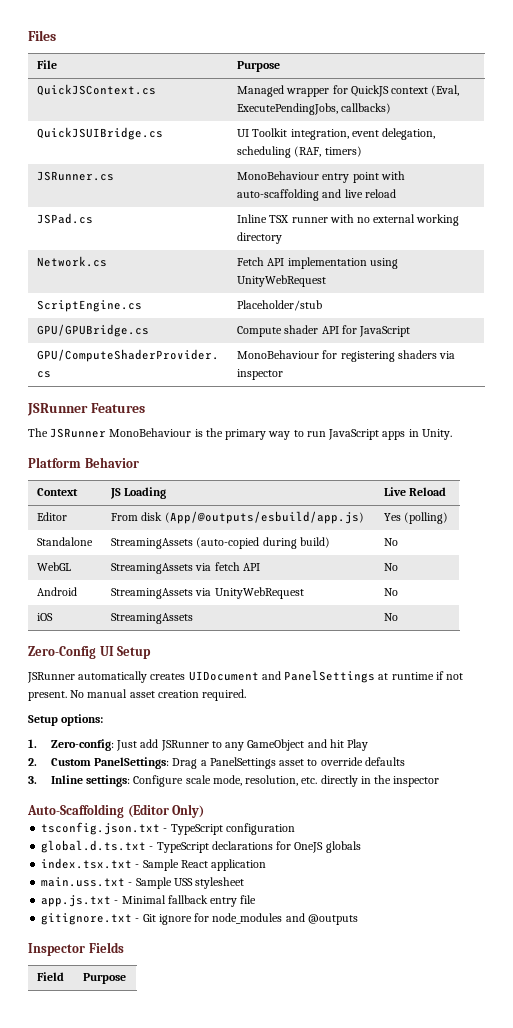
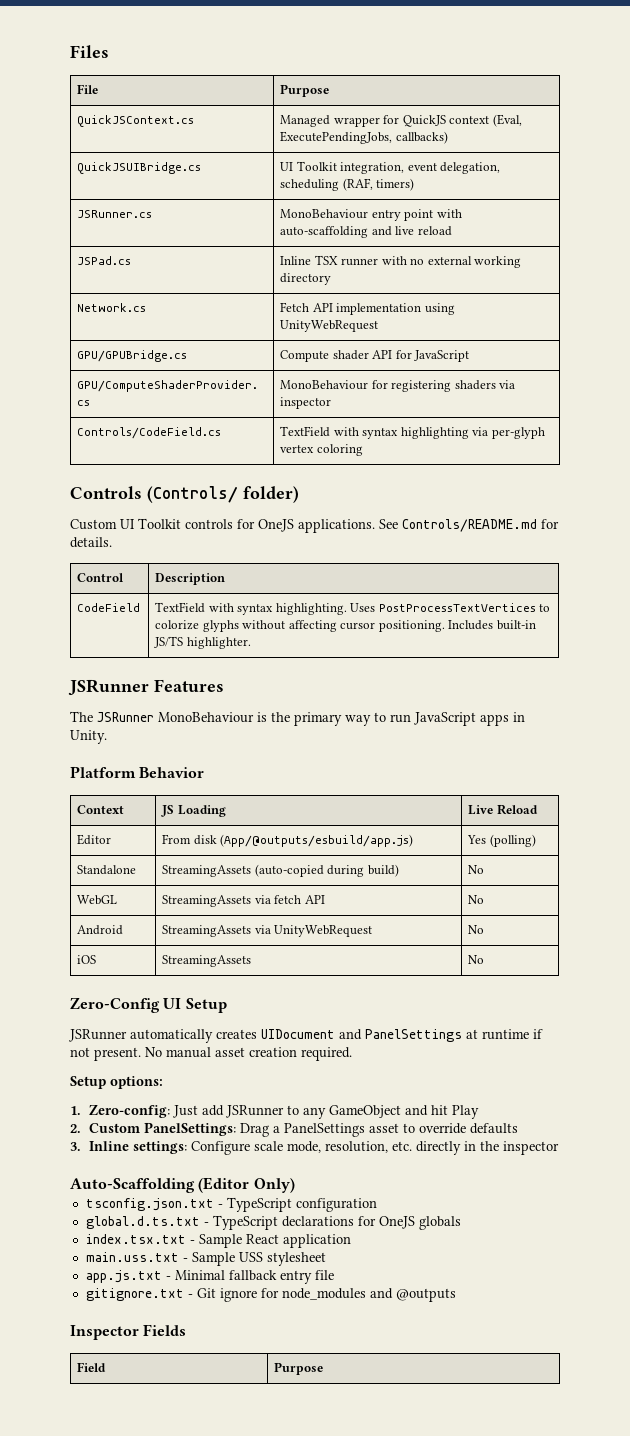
[37,300,143,312] [237,300,323,311] // ScriptEngine.cs | Placeholder/stub -> (379, 326) none
(284, 374) none -> [77,427,222,439] [280,426,545,439] [280,444,363,456] [70,486,299,503] [70,518,559,533] [70,537,112,548] [77,573,125,582] [155,573,226,585] [77,603,141,612] [155,602,551,615] [155,620,536,632] [154,636,251,649] // Controls/CodeField.cs | TextField with syntax highlighting via per-glyph vertex coloring // Controls (Controls/ folder) // Custom UI Toolkit controls for OneJS applications. See Controls/README.md for details. // Control | Description // CodeField | TextField with syntax highlighting. Uses PostProcessTextVertices to colorize glyphs without affecting cursor positioning. Includes built-in JS/TS highlighter.

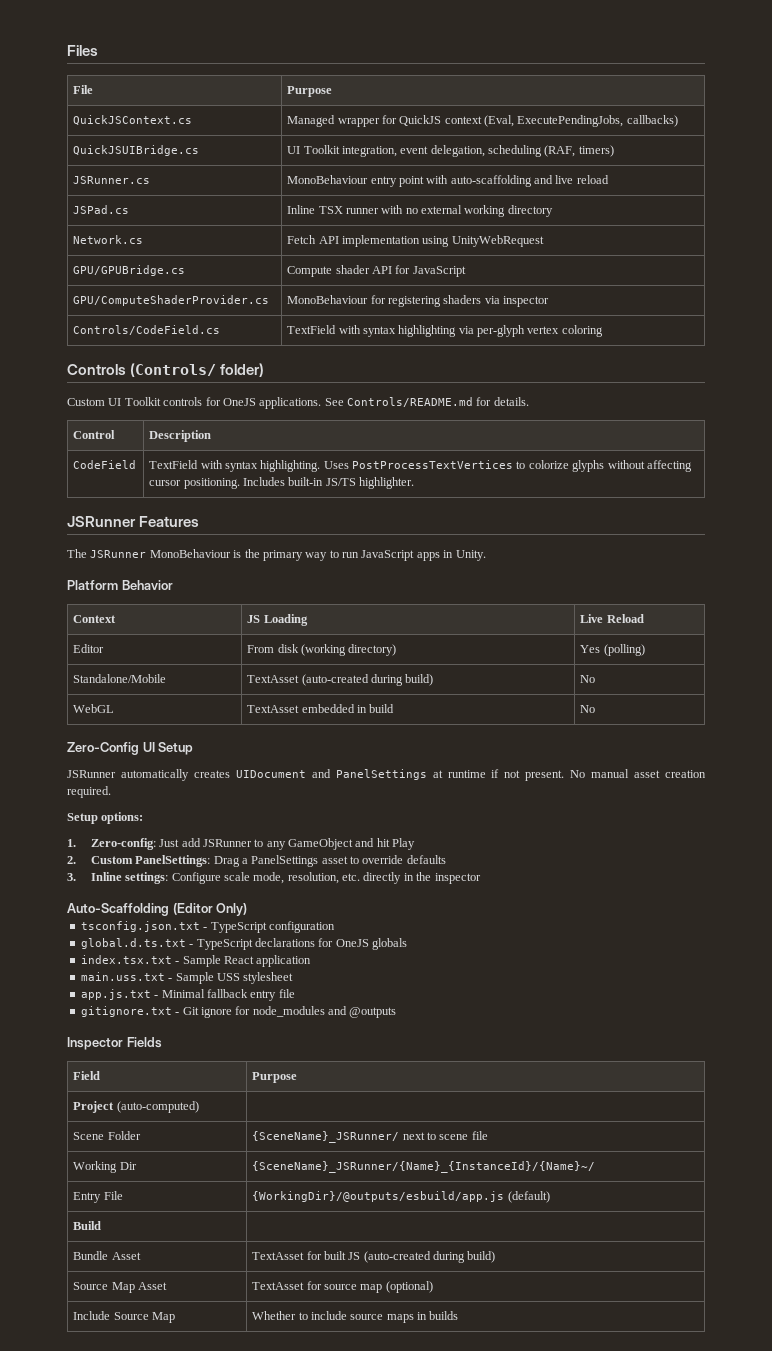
[220,834,414,847] (App/@outputs/esbuild/app.js) -> [300,644,397,656] (working directory)
[77,865,137,875] [162,864,324,877] Standalone | StreamingAssets (auto-copied -> [73,674,167,683] [247,674,369,686] Standalone/Mobile | TextAsset (auto-created
[162,895,325,907] [468,895,485,904] [77,925,124,935] [162,925,373,937] [468,925,485,934] [77,955,97,964] [162,955,252,967] StreamingAssets via fetch API | No // Android | StreamingAssets via UnityWebRequest | No // iOS | StreamingAssets -> [247,704,395,713] TextAsset embedded in build
(324, 1368) none -> [73,1101,199,1113] [73,1131,141,1140] [252,1131,488,1143] [73,1161,137,1173] [252,1161,596,1173] [73,1191,123,1203] [252,1191,550,1203] [73,1221,102,1230] [73,1251,141,1260] [252,1251,496,1263] [73,1282,167,1293] [252,1281,433,1293] [73,1311,175,1323] [252,1311,459,1323] // Project (auto-computed) | // Scene Folder | {SceneName}_JSRunner/ next to scene file // Working Dir | {SceneName}_JSRunner/{Name}_{InstanceId}/{Name}~/ // Entry File | {WorkingDir}/@outputs/esbuild/app.js (default) // Build | // Bundle Asset | TextAsset for built JS (auto-created during build) // Source Map Asset | TextAsset for source map (optional) // Include Source Map | Whether to include source maps in builds

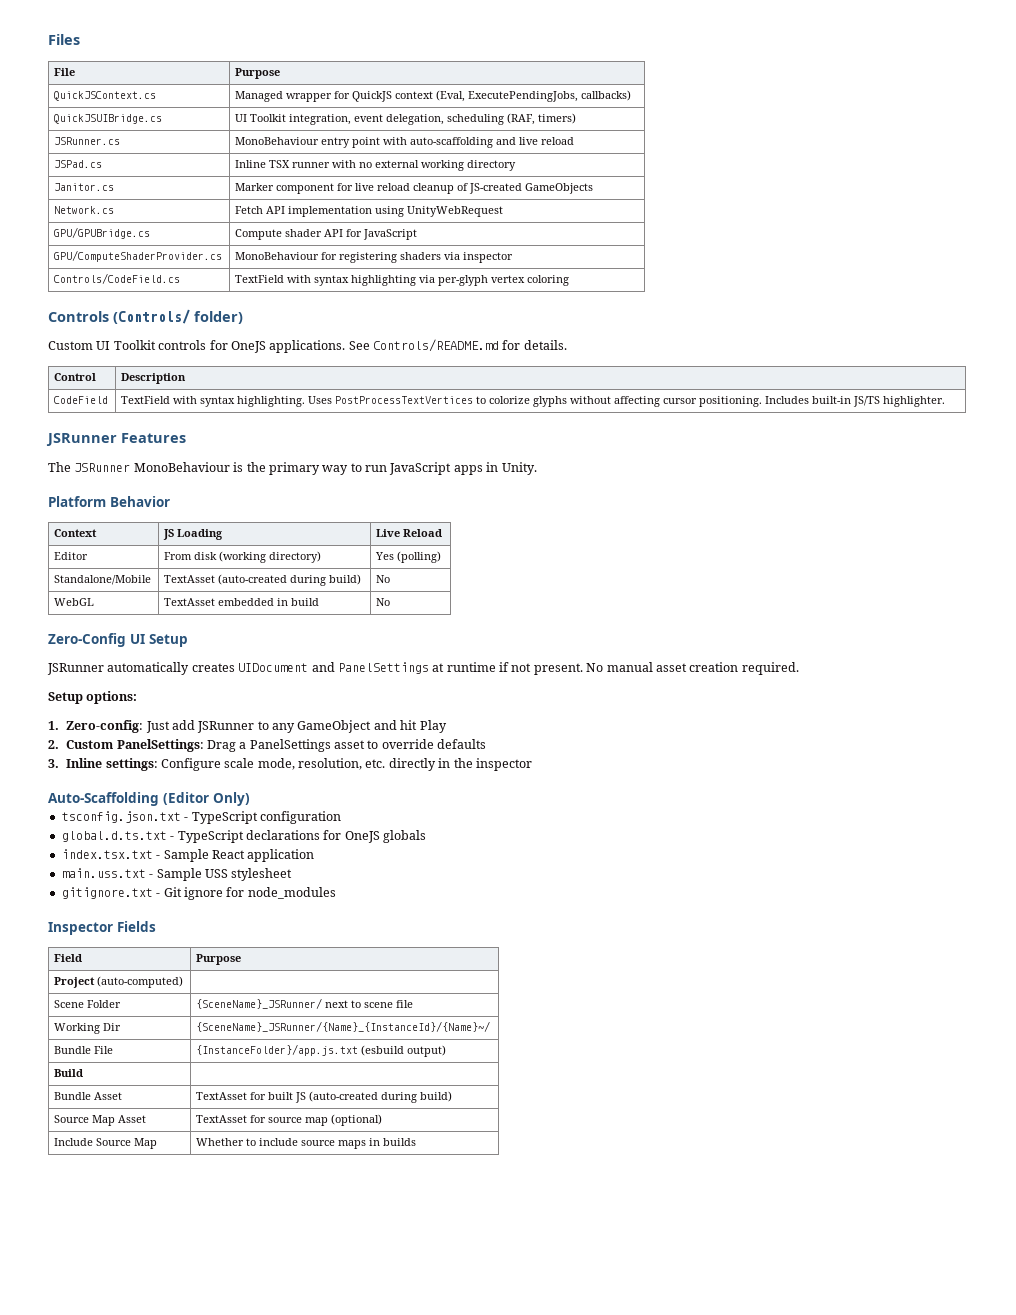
(553, 211) none -> [54,183,115,191] [235,183,594,194] // Janitor.cs | Marker component for live reload cleanup of JS-created GameObjects
[80,989,295,1001] // app.js.txt - Minimal fallback entry file -> (293, 874) none
[328,1006,397,1018] and @outputs -> (336, 893) none
[73,1191,123,1203] [252,1191,550,1203] Entry File | {WorkingDir}/@outputs/esbuild/app.js (default) -> [54,1046,114,1054] [196,1044,447,1057] Bundle File | {InstanceFolder}/app.js.txt (esbuild output)

